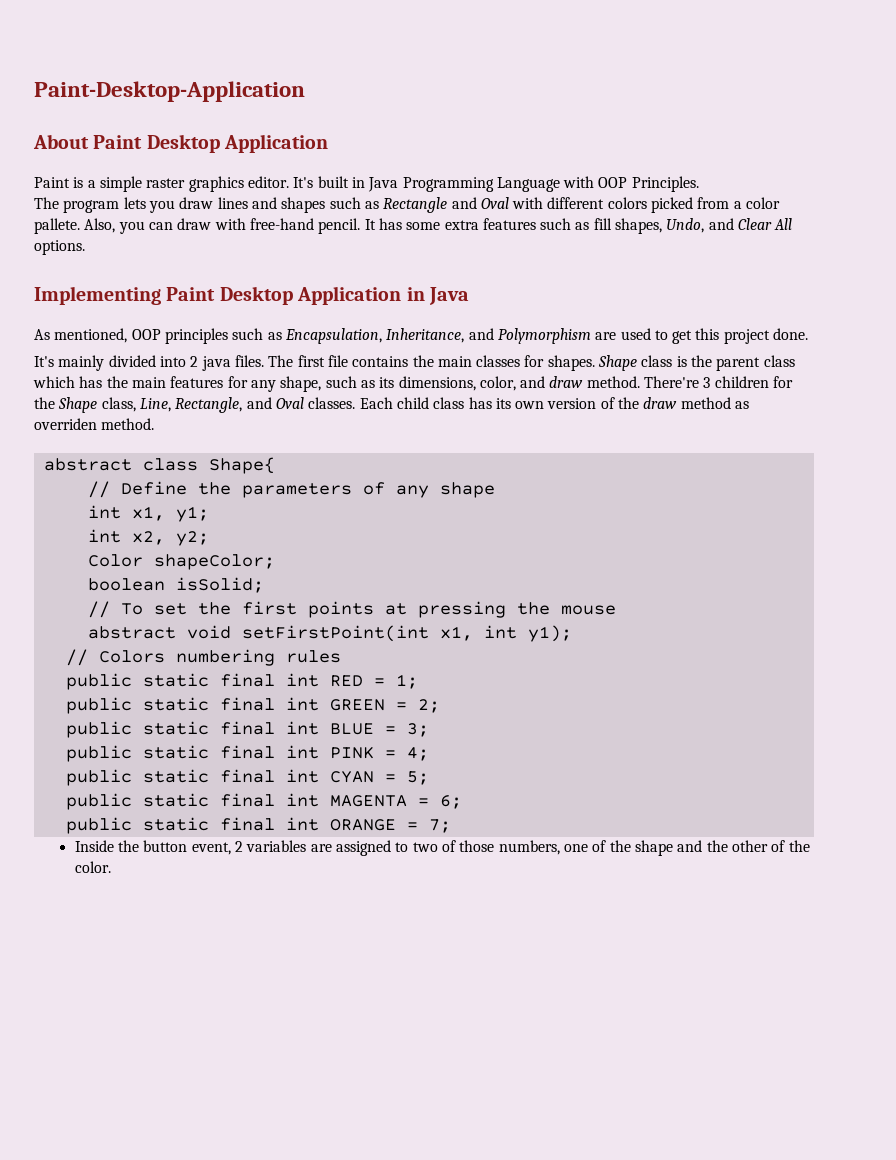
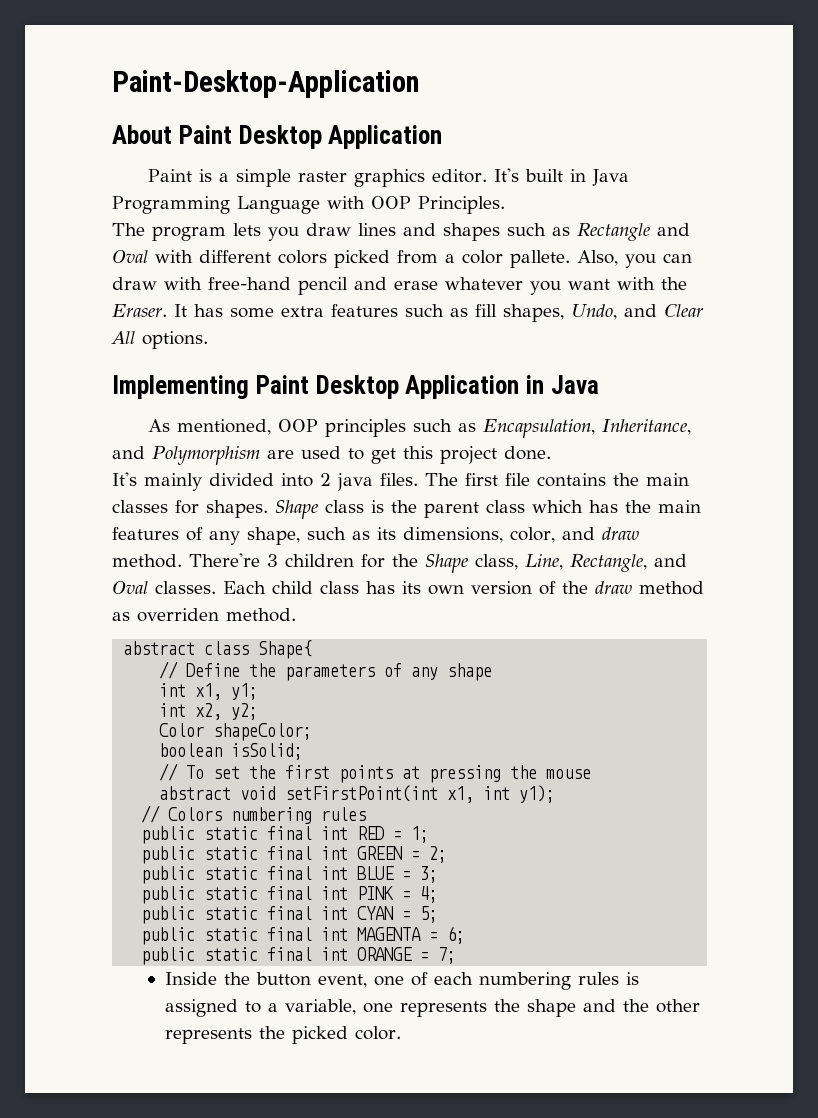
[318,218,361,234] pencil. -> [298,277,687,295] [112,304,167,317] pencil and erase whatever you want with the Eraser.
[227,376,248,388] for -> [186,527,203,541] of
[235,840,607,856] 2 variables are assigned to two of those numbers, one of -> [373,972,639,990] [164,999,487,1017] one of each numbering rules is assigned to a variable, one represents
[771,840,810,852] of the -> [164,1026,348,1044] represents the picked

